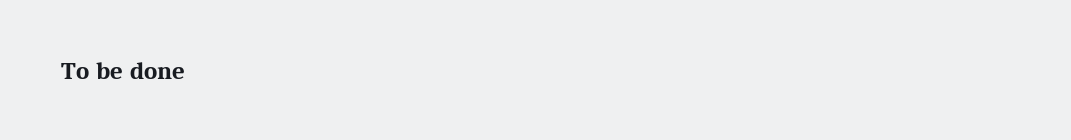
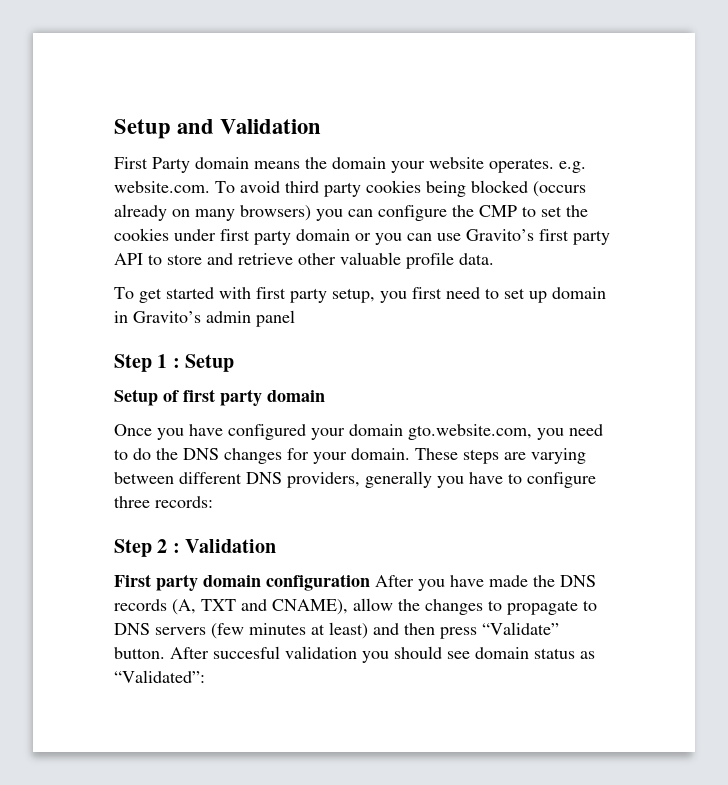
[61,62,185,79] To be done -> [114,119,322,139] [114,157,586,173] [114,180,586,197] [114,204,588,221] [114,228,610,245] [114,252,494,269] [114,287,606,303] [114,310,295,327] [114,354,235,372] [114,389,325,406] [114,424,603,440] [114,448,586,464] [114,471,596,488] [114,496,213,508] [114,539,277,557] [114,574,596,591] [114,598,597,615] [114,622,559,639] [114,646,595,663] [114,670,205,683] Setup and Validation // First Party domain means the domain your website operates. e.g. website.com. To avoid third party cookies being blocked (occurs already on many browsers) you can configure the CMP to set the cookies under first party domain or you can use Gravito’s first party API to store and retrieve other valuable profile data. // To get started with first party setup, you first need to set up domain in Gravito’s admin panel // Step 1 : Setup // Setup of first party domain // Once you have configured your domain gto.website.com, you need to do the DNS changes for your domain. These steps are varying between different DNS providers, generally you have to configure three records: // Step 2 : Validation // First party domain configuration After you have made the DNS records (A, TXT and CNAME), allow the changes to propagate to DNS servers (few minutes at least) and then press “Validate” button. After succesful validation you should see domain status as “Validated”:

